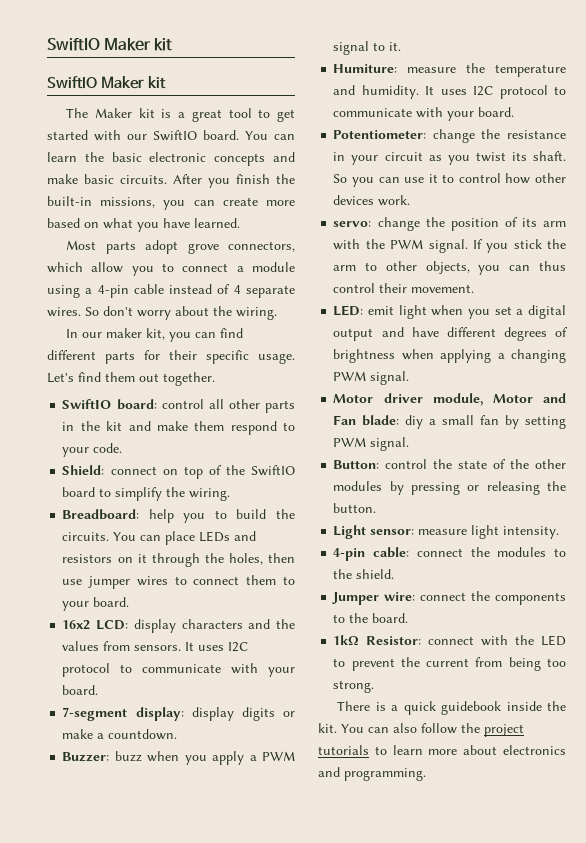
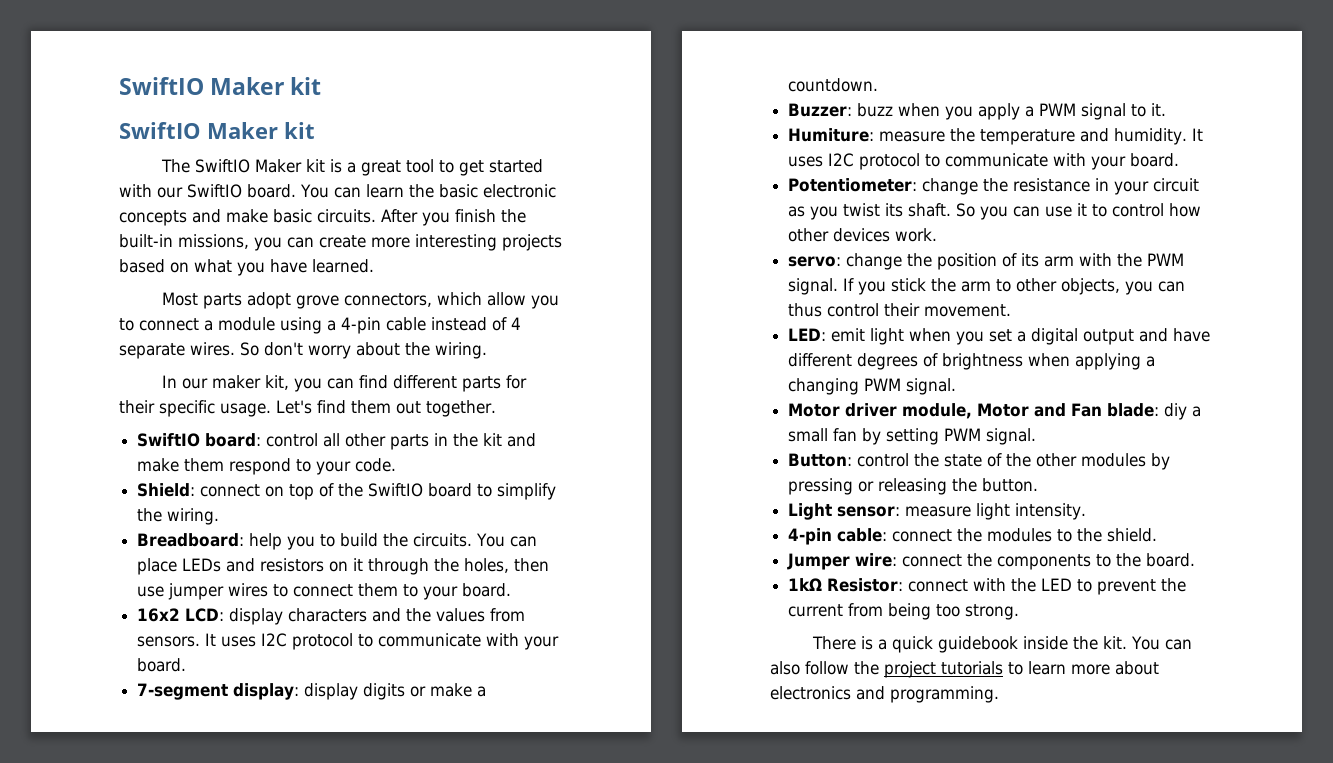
(89, 113) none -> [194,159,250,173] SwiftIO
(295, 203) none -> [415,234,562,251] interesting projects

